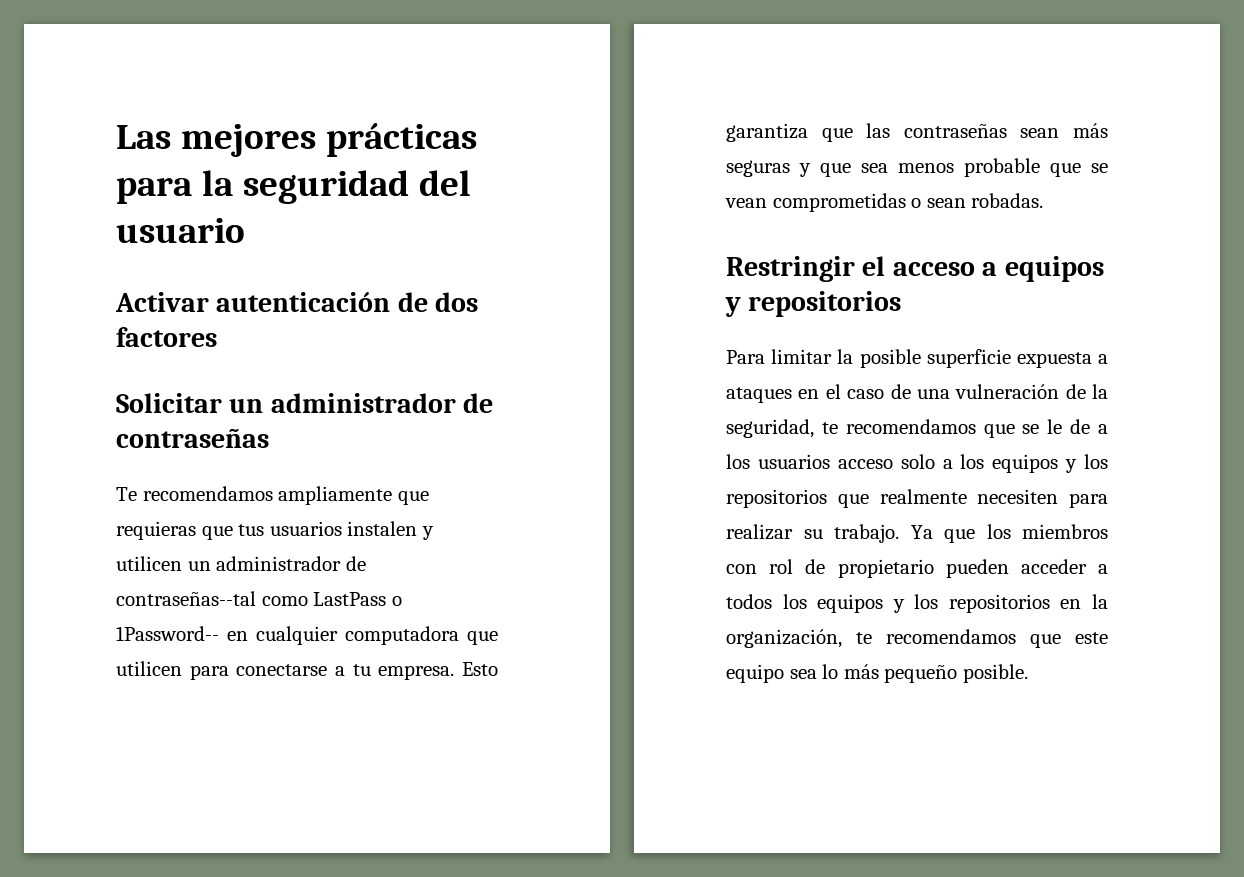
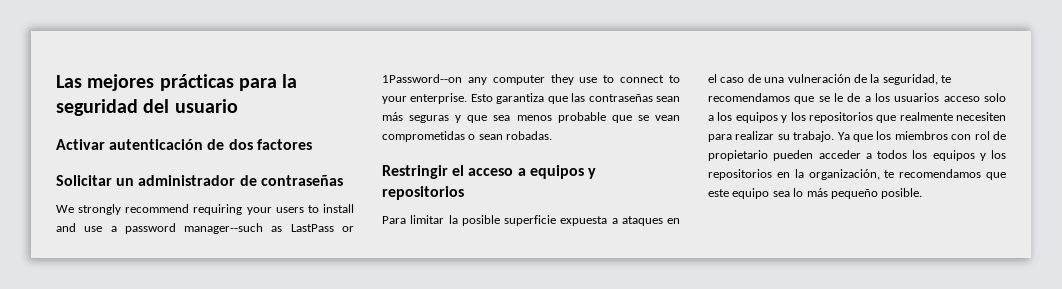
[116,486,429,505] [116,521,434,540] [116,556,366,571] [116,591,402,606] [116,626,498,645] [116,661,455,680] Te recomendamos ampliamente que requieras que tus usuarios instalen y utilicen un administrador de contraseñas--tal como LastPass o 1Password-- en cualquier computadora que utilicen para conectarse a tu empresa. -> [56,204,354,215] [56,223,354,234] [382,74,680,85] [382,93,468,104] We strongly recommend requiring your users to install and use a password manager--such as LastPass or 1Password--on any computer they use to connect to your enterprise.

